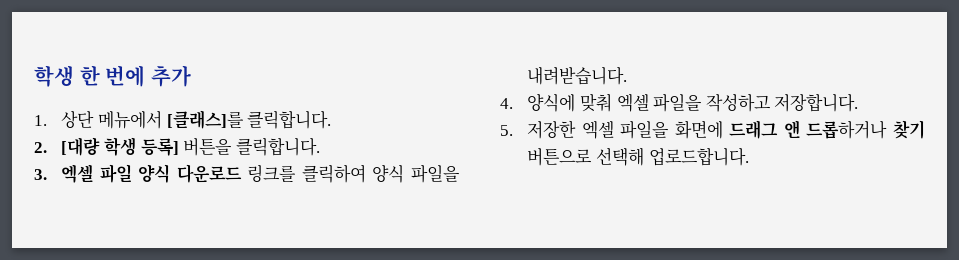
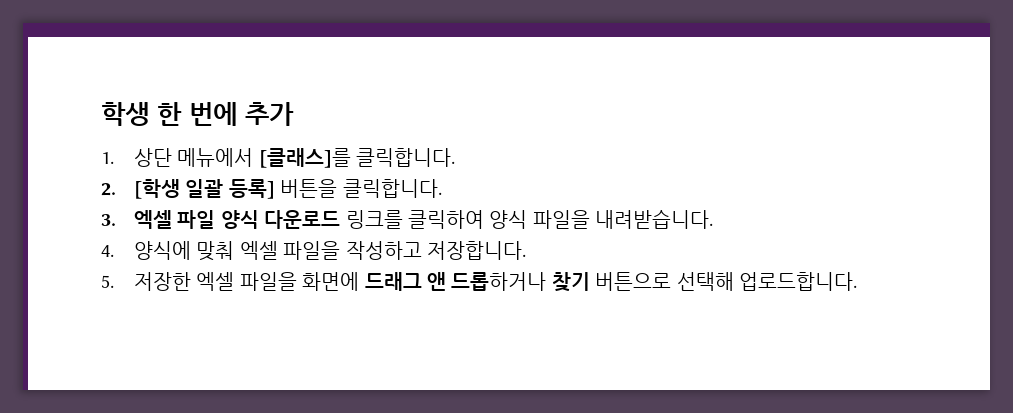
[61,137,136,156] [대량 학생 -> [133,179,224,199] [학생 일괄

